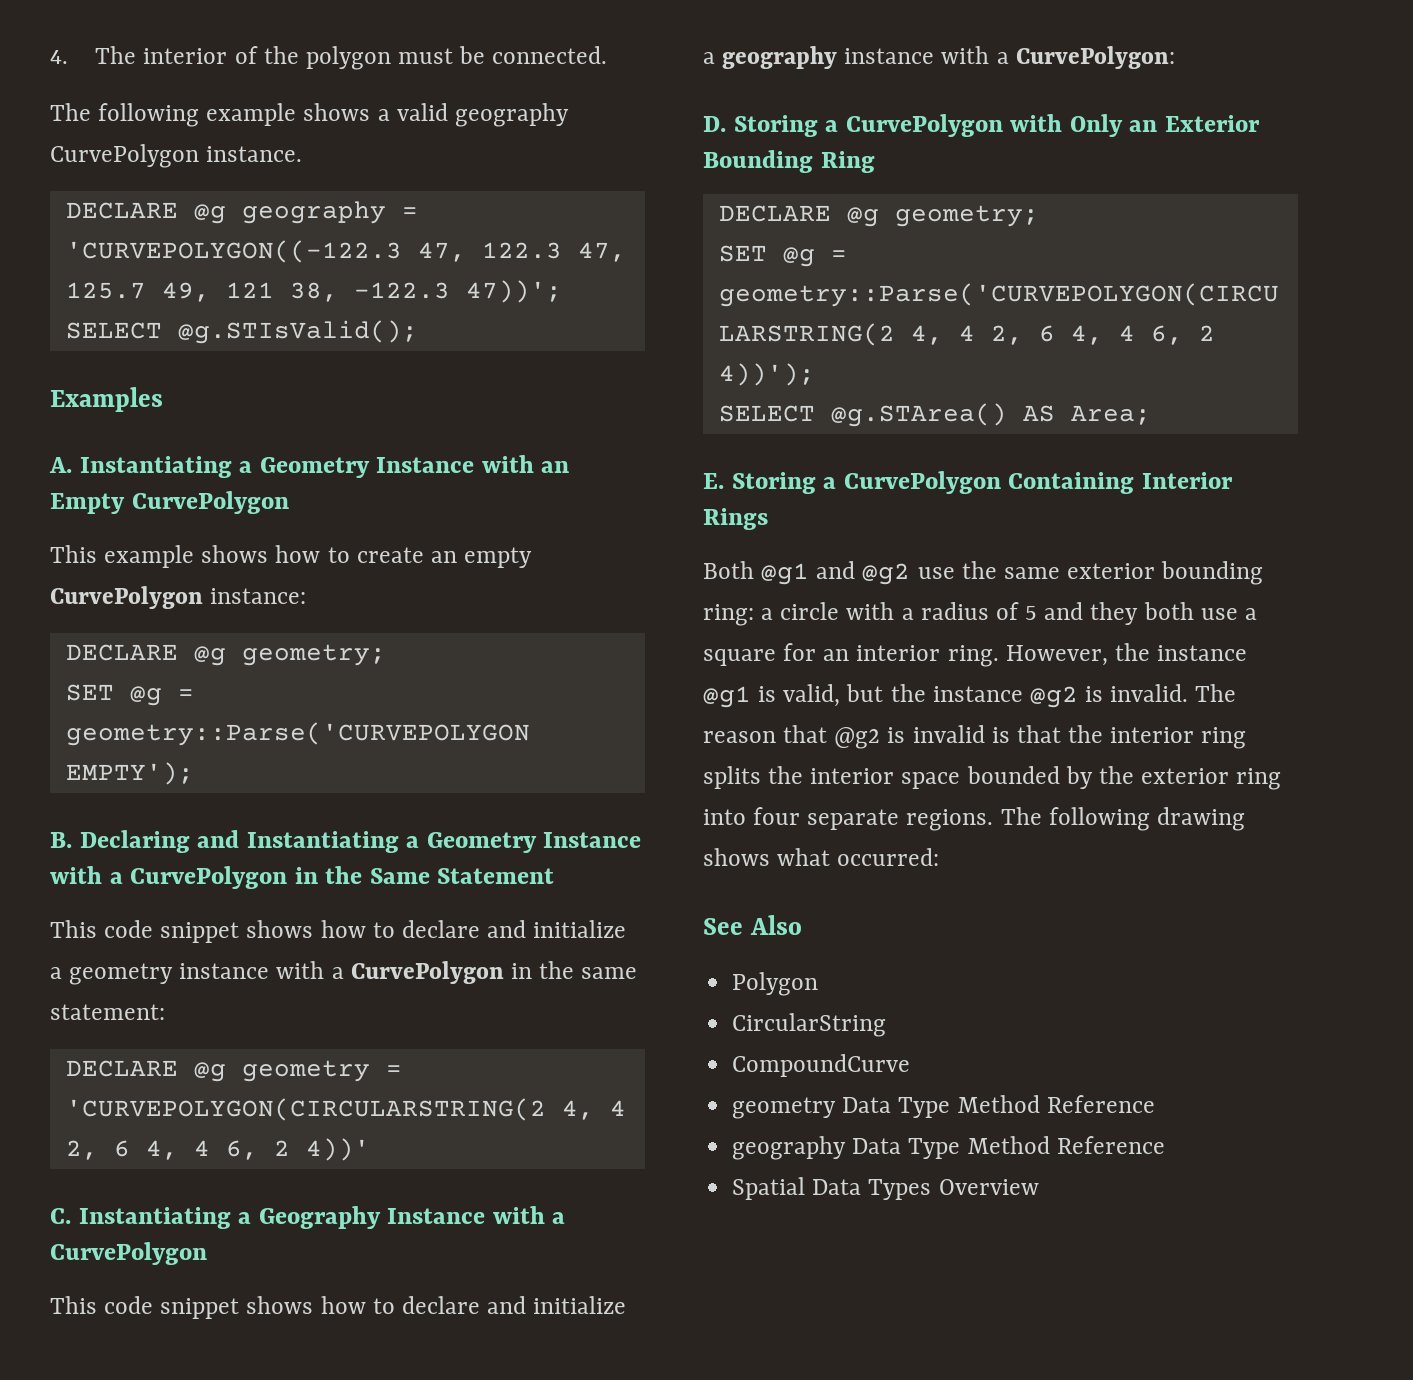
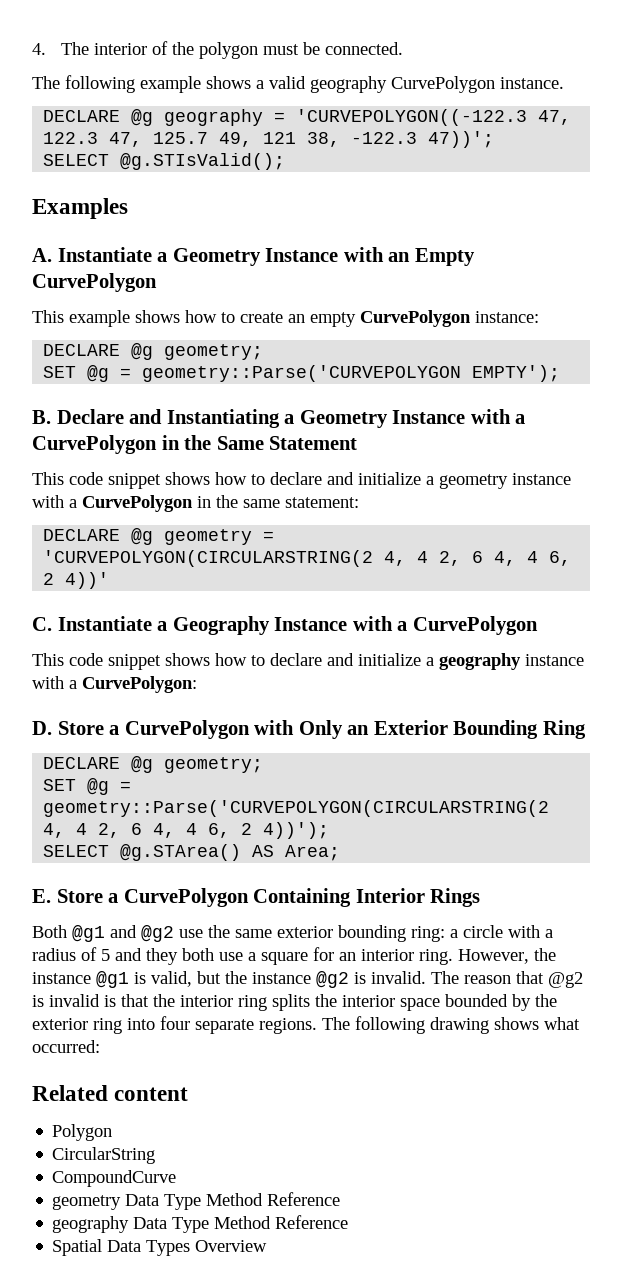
[79,456,232,478] Instantiating -> [57,247,152,262] Instantiate
[79,830,190,853] Declaring -> [56,409,124,424] Declare
[78,1207,231,1229] Instantiating -> [57,616,152,631] Instantiate
[733,115,818,137] Storing -> [57,721,104,735] Store
[731,472,816,494] Storing -> [56,889,103,903] Store
[703,915,802,935] See Also -> [32,1085,189,1101] Related content

